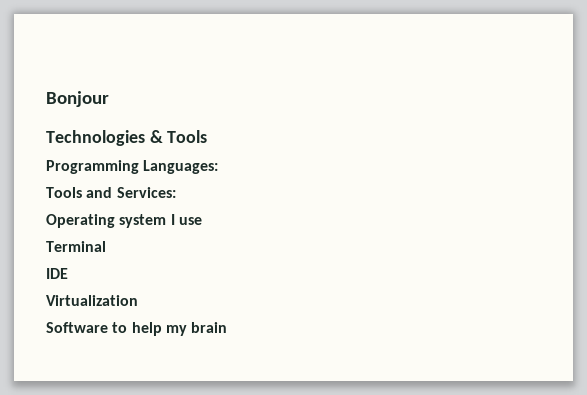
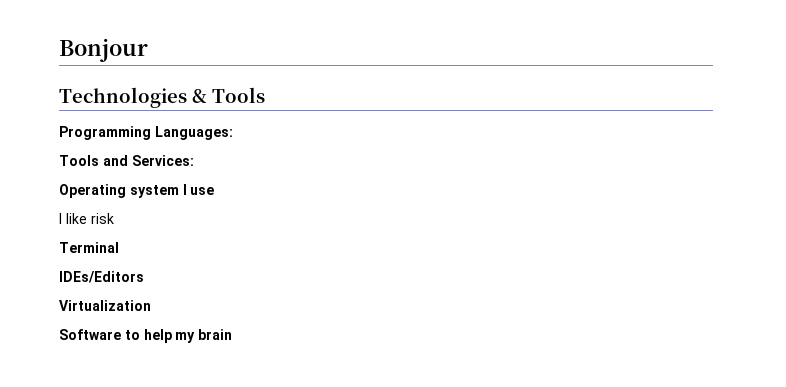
(202, 221) none -> [59,213,114,224] // I like risk
[46,268,68,279] IDE -> [59,271,144,283] IDEs/Editors

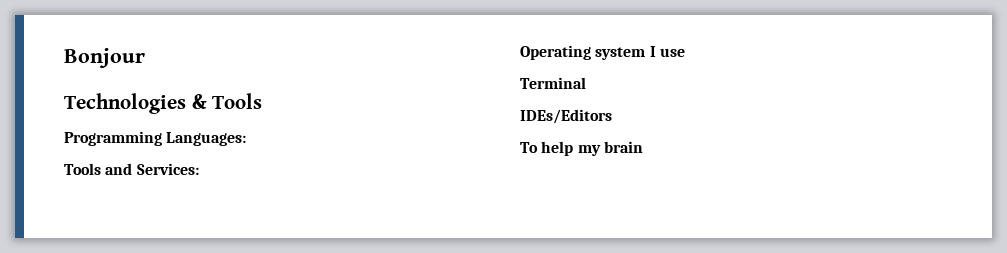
[59,213,114,224] // I like risk -> (685, 52) none
[59,300,151,311] [59,329,140,340] Virtualization // Software to -> [520,142,538,153] To

